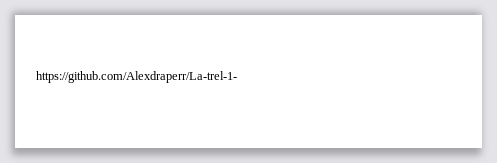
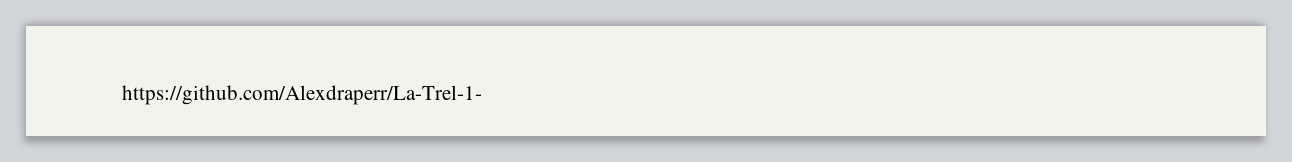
[36,71,237,83] https://github.com/Alexdraperr/La-trel-1- -> [122,85,482,105] https://github.com/Alexdraperr/La-Trel-1-

